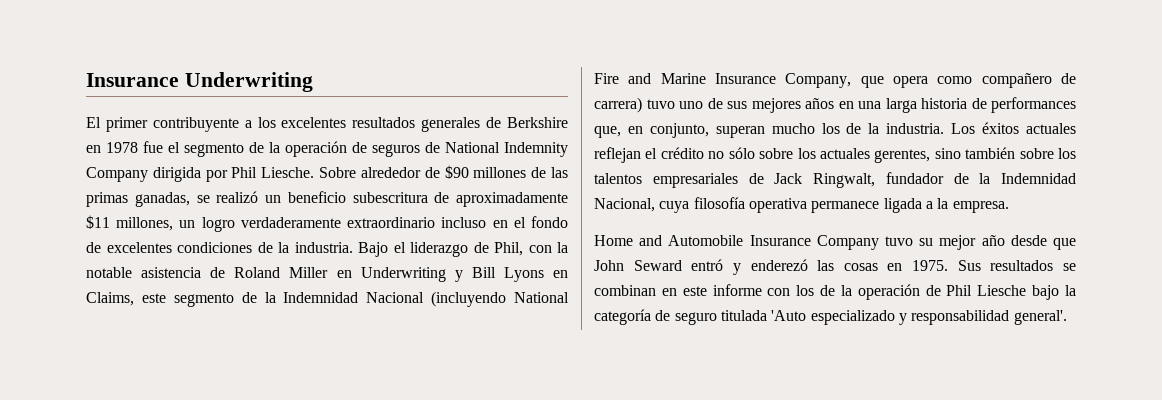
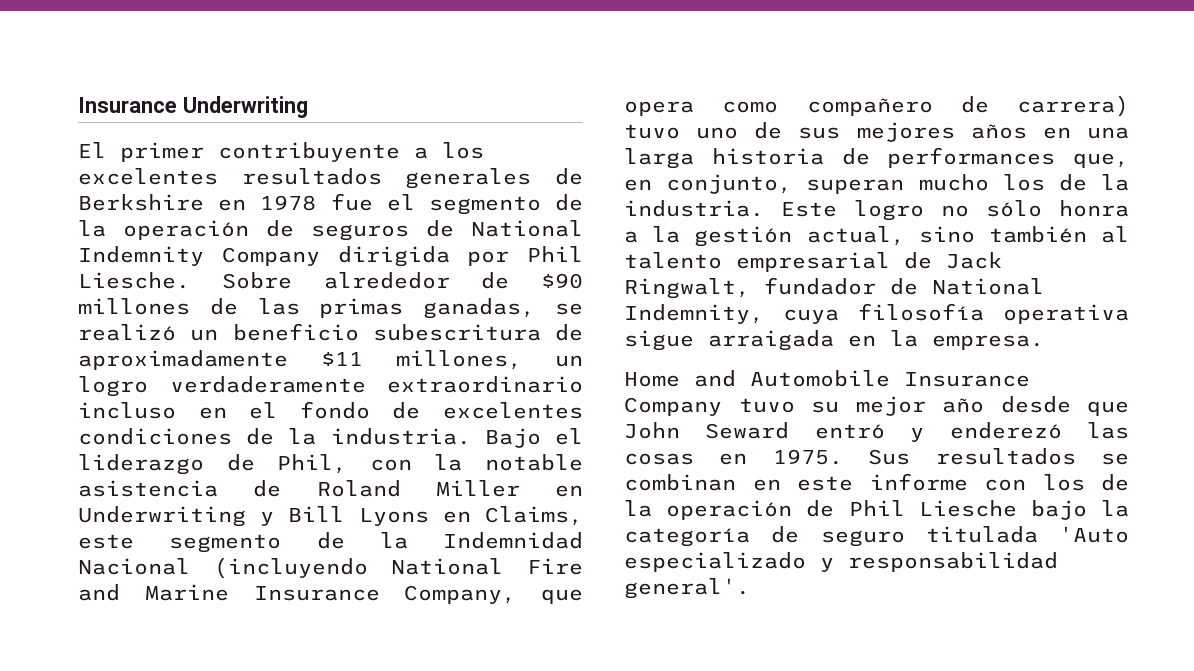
[951,122,1077,134] [594,147,1076,163] [594,173,738,188] Los éxitos actuales reflejan el crédito no sólo sobre los actuales gerentes, sino también sobre los talentos empresariales -> [781,200,1129,221] [624,226,1129,247] [624,252,890,272] Este logro no sólo honra a la gestión actual, sino también al talento empresarial
[979,173,1076,184] [594,197,933,213] la Indemnidad Nacional, cuya filosofía operativa permanece ligada a -> [932,278,1044,295] [624,303,1129,324] [624,330,876,351] National Indemnity, cuya filosofía operativa sigue arraigada en

